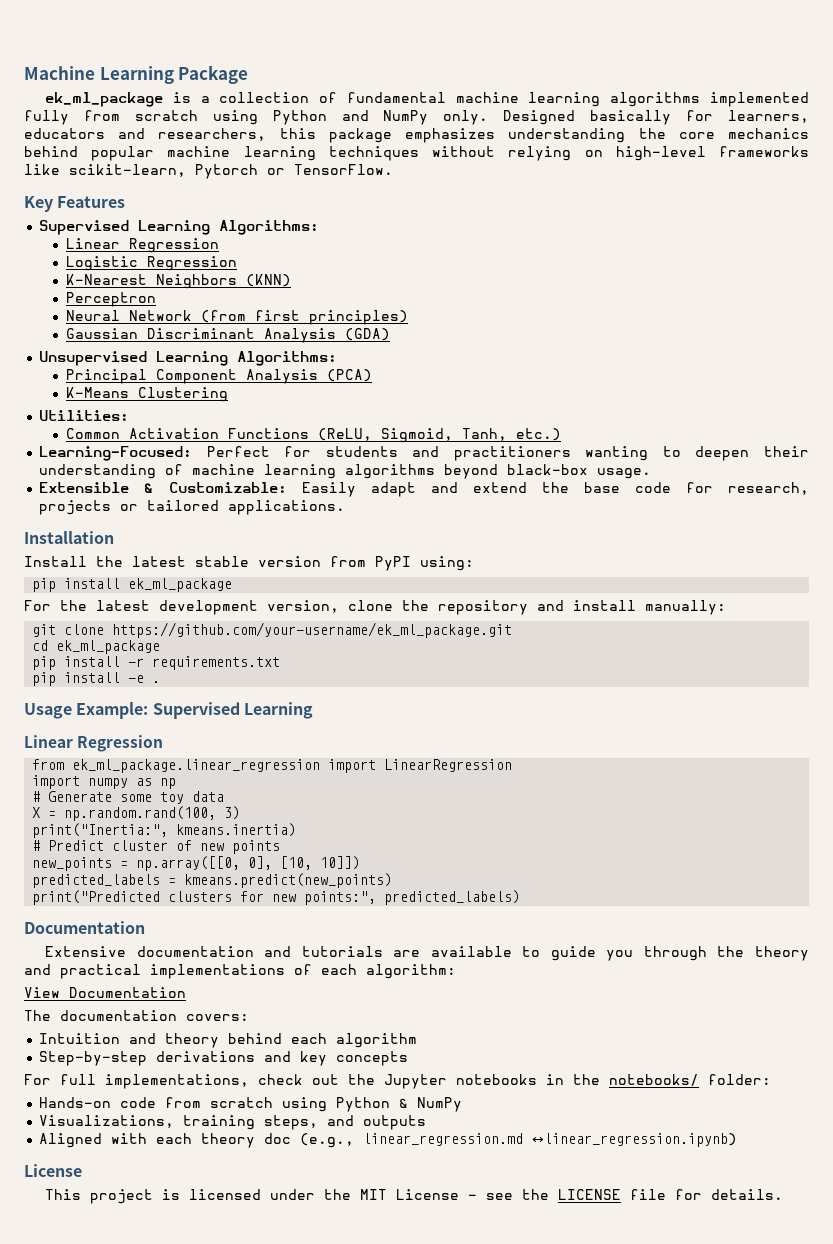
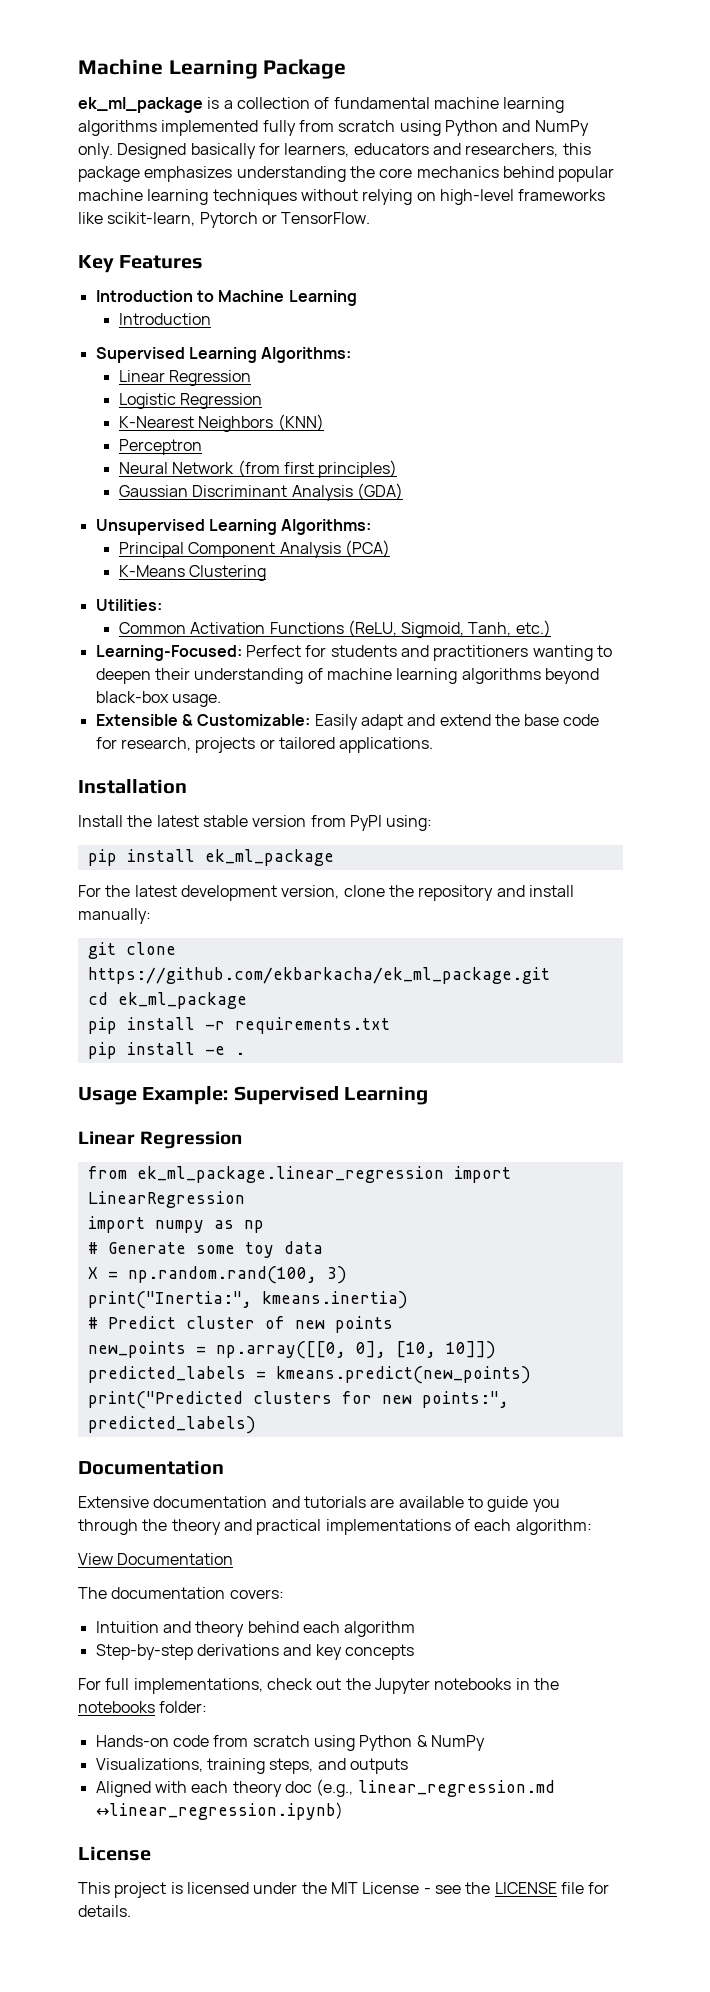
(126, 202) none -> [95,290,357,306] [118,313,211,325] // Introduction to Machine Learning // Introduction
[112,622,513,638] https://github.com/your-username/ek_ml_package.git -> [87,967,550,984] https://github.com/ekbarkacha/ek_ml_package.git
[609,1074,699,1086] notebooks/ -> [78,1701,155,1713] notebooks

